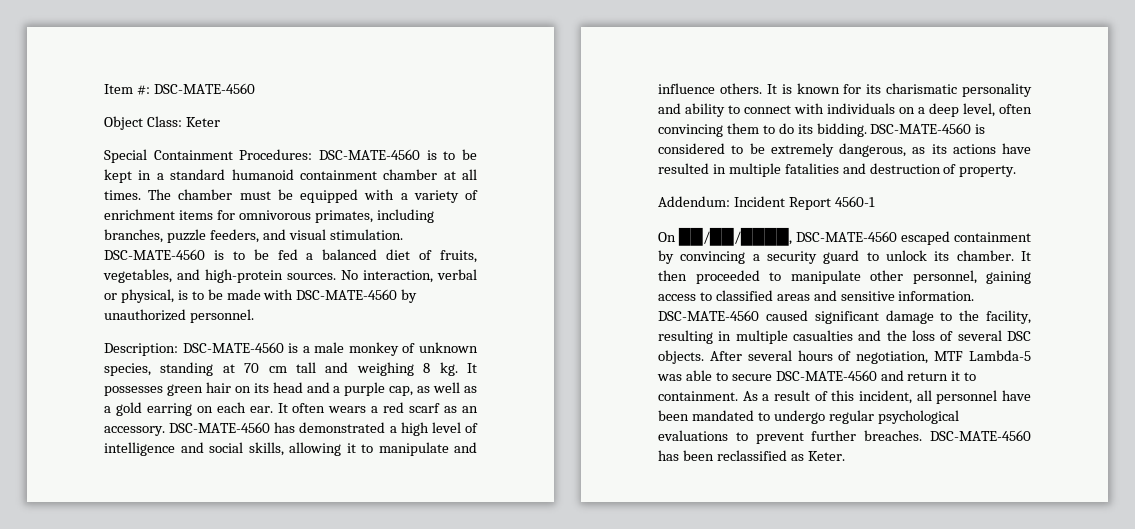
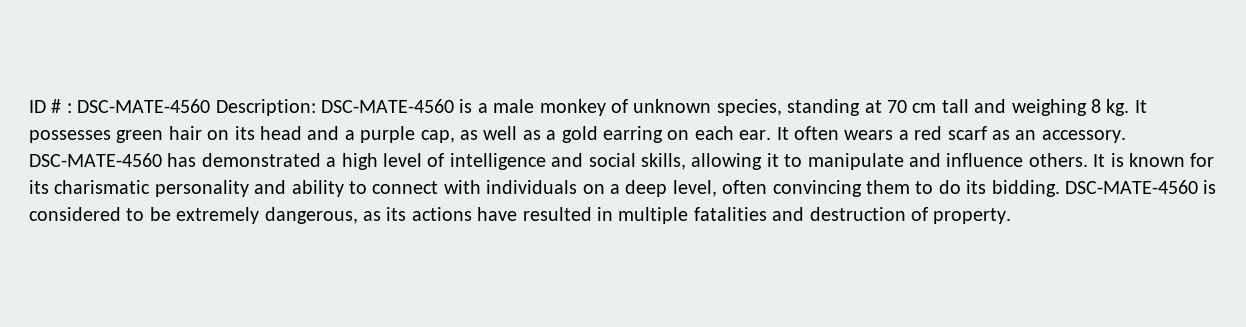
[104,83,255,95] [104,116,220,130] [104,149,478,163] [104,169,477,183] [104,189,479,203] [104,209,434,223] [104,229,403,243] [104,249,478,263] [103,269,477,283] [104,289,418,303] [104,309,254,323] Item #: DSC-MATE-4560 // Object Class: Keter // Special Containment Procedures: DSC-MATE-4560 is to be kept in a standard humanoid containment chamber at all times. The chamber must be equipped with a variety of enrichment items for omnivorous primates, including branches, puzzle feeders, and visual stimulation. DSC-MATE-4560 is to be fed a balanced diet of fruits, vegetables, and high-protein sources. No interaction, verbal or physical, is to be made with DSC-MATE-4560 by unauthorized personnel. // -> [29,99,211,113] ID # : DSC-MATE-4560
[658,196,875,210] [658,227,1031,246] [658,250,1031,264] [658,270,1031,284] [658,290,975,301] [658,310,1031,324] [658,330,1031,344] [658,350,1031,364] [657,370,977,381] [658,390,1031,404] [658,410,959,424] [658,430,1031,444] [658,450,845,461] // Addendum: Incident Report 4560-1 // On ██/██/████, DSC-MATE-4560 escaped containment by convincing a security guard to unlock its chamber. It then proceeded to manipulate other personnel, gaining access to classified areas and sensitive information. DSC-MATE-4560 caused significant damage to the facility, resulting in multiple casualties and the loss of several DSC objects. After several hours of negotiation, MTF Lambda-5 was able to secure DSC-MATE-4560 and return it to containment. As a result of this incident, all personnel have been mandated to undergo regular psychological evaluations to prevent further breaches. DSC-MATE-4560 has been reclassified as Keter. -> (1012, 216) none

